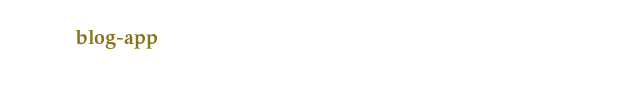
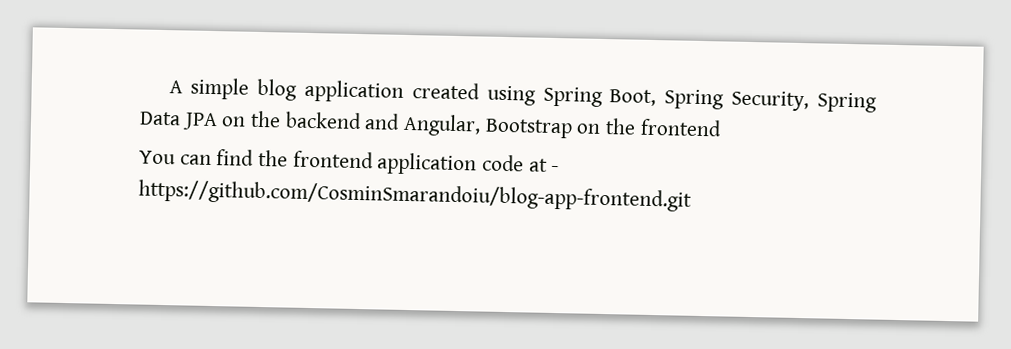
[75,30,158,49] blog-app -> [168,77,877,113] [139,110,722,139] [139,149,560,176] [138,179,692,212] A simple blog application created using Spring Boot, Spring Security, Spring Data JPA on the backend and Angular, Bootstrap on the frontend // You can find the frontend application code at - https://github.com/CosminSmarandoiu/blog-app-frontend.git

